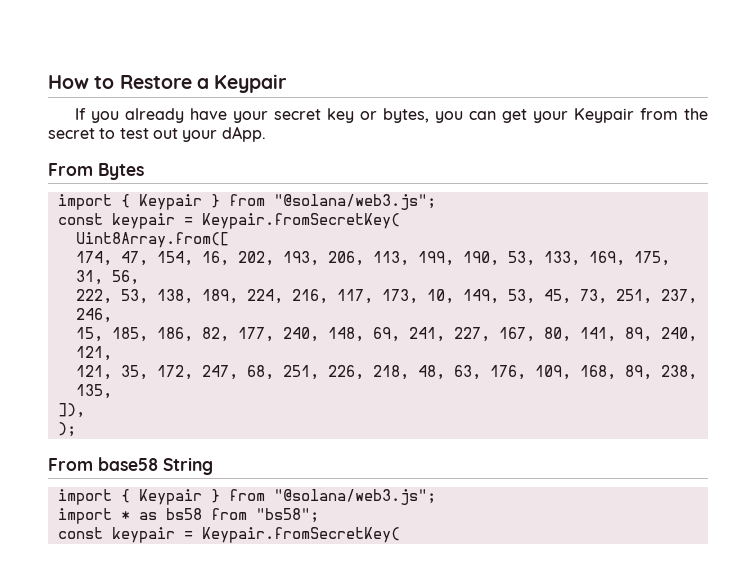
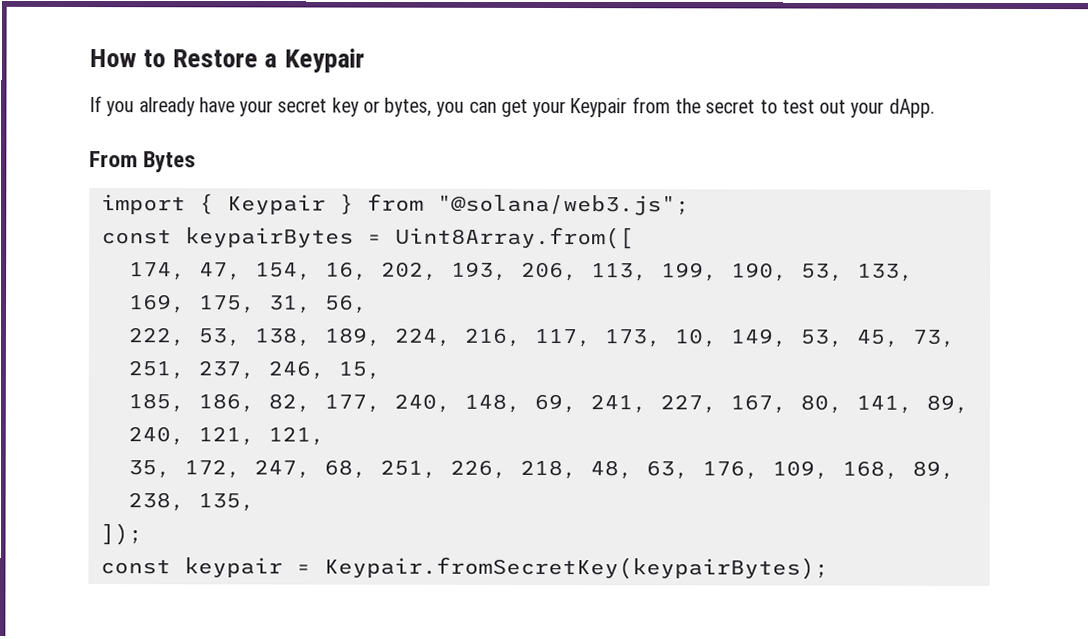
[111,213,400,229] keypair = Keypair.fromSecretKey( // -> [184,227,382,248] keypairBytes =
[75,327,103,342] // 15, -> [337,361,381,380] 15, //
[75,365,112,380] // 121, -> [267,426,325,446] 121, //
[57,403,85,418] [57,422,76,437] [48,457,213,475] [57,489,436,505] [57,508,319,524] [57,527,400,543] ]), // ); // From base58 String // import { Keypair } from "@solana/web3.js"; // import * as bs58 from "bs58"; // const keypair = Keypair.fromSecretKey( -> [99,523,143,546] [99,556,829,580] ]); // const keypair = Keypair.fromSecretKey(keypairBytes);

